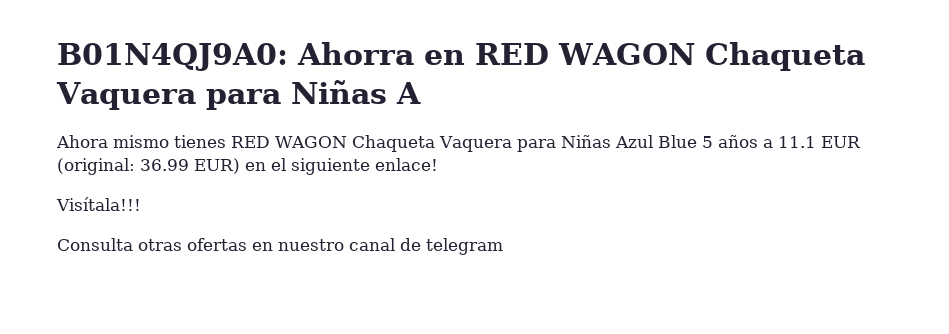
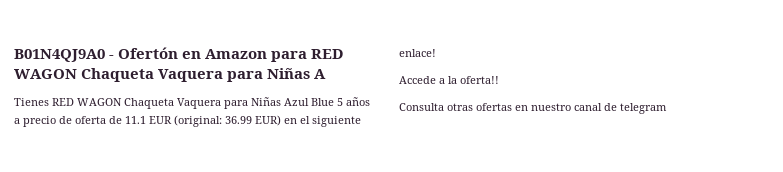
[57,42,465,71] B01N4QJ9A0: Ahorra en -> [14,47,308,62] B01N4QJ9A0 - Ofertón en Amazon para
[56,135,226,148] Ahora mismo tienes -> [14,98,49,106] Tienes
(773, 143) none -> [23,116,122,127] precio de oferta de
[56,197,141,211] Visítala!!! -> [399,76,499,84] Accede a la oferta!!

